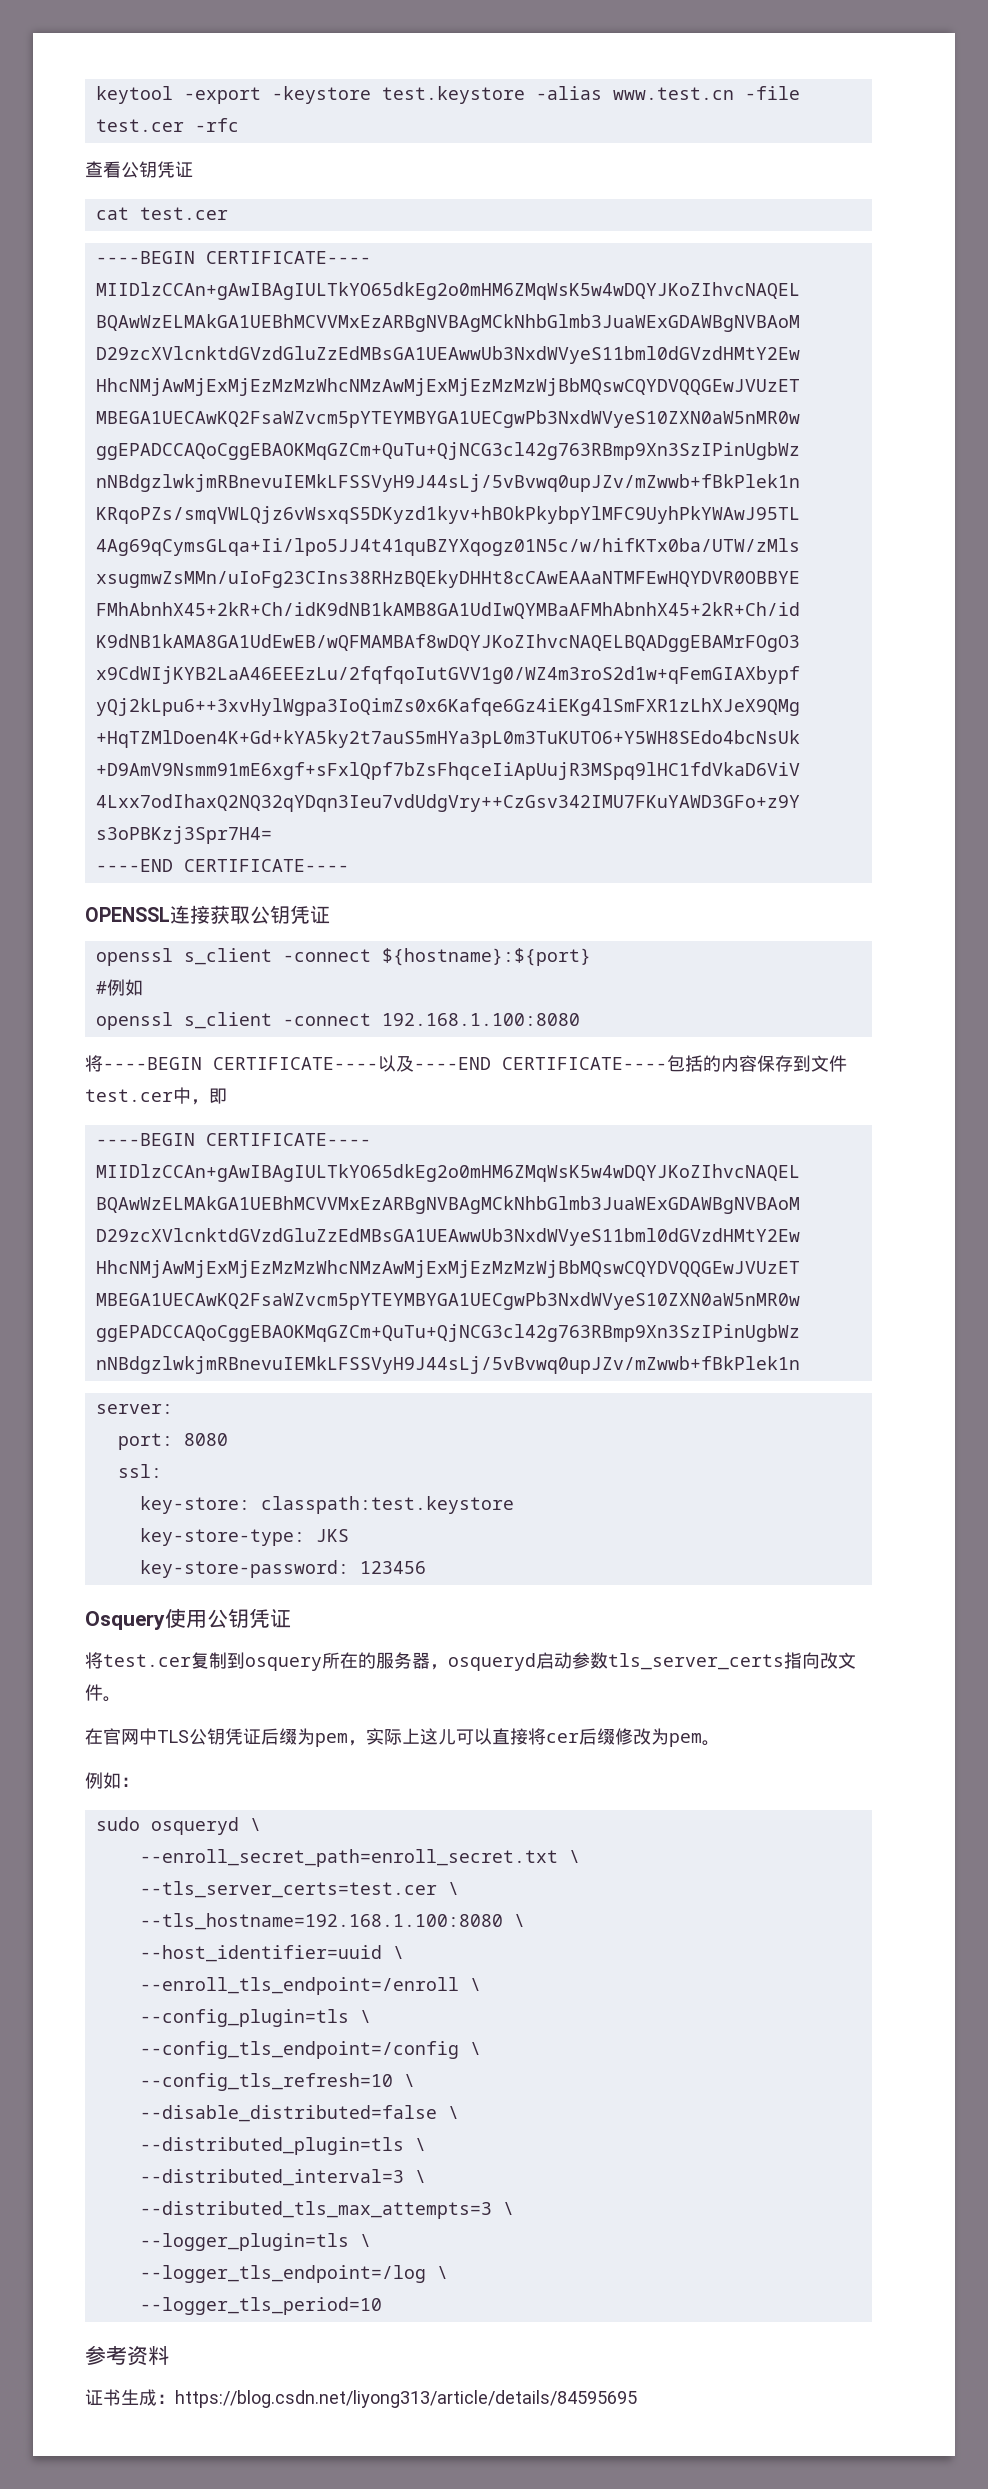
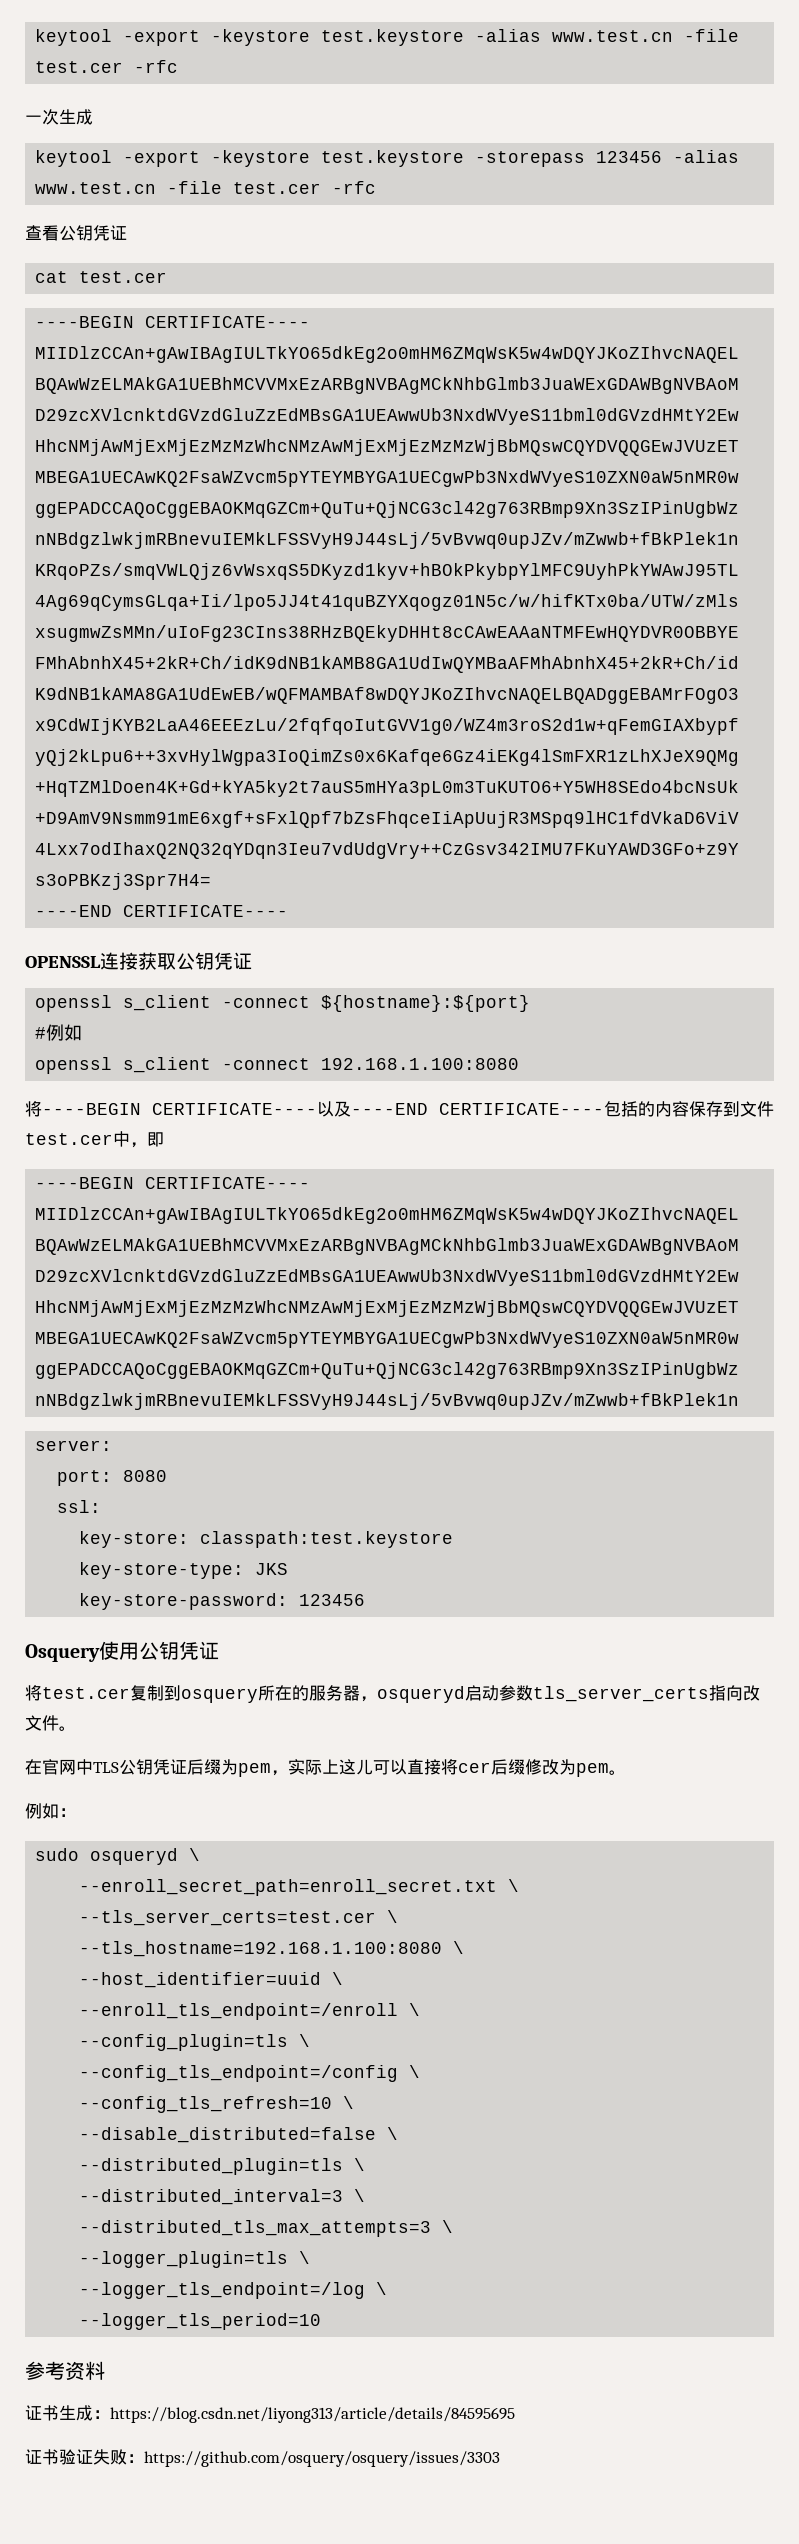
(239, 125) none -> [25,109,93,125] [35,150,740,167] [35,181,377,194] // 一次生成 // keytool -export -keystore test.keystore -storepass 123456 -alias www.test.cn -file test.cer -rfc
(637, 2399) none -> [25,2449,500,2467] // 证书验证失败：https://github.com/osquery/osquery/issues/3303

